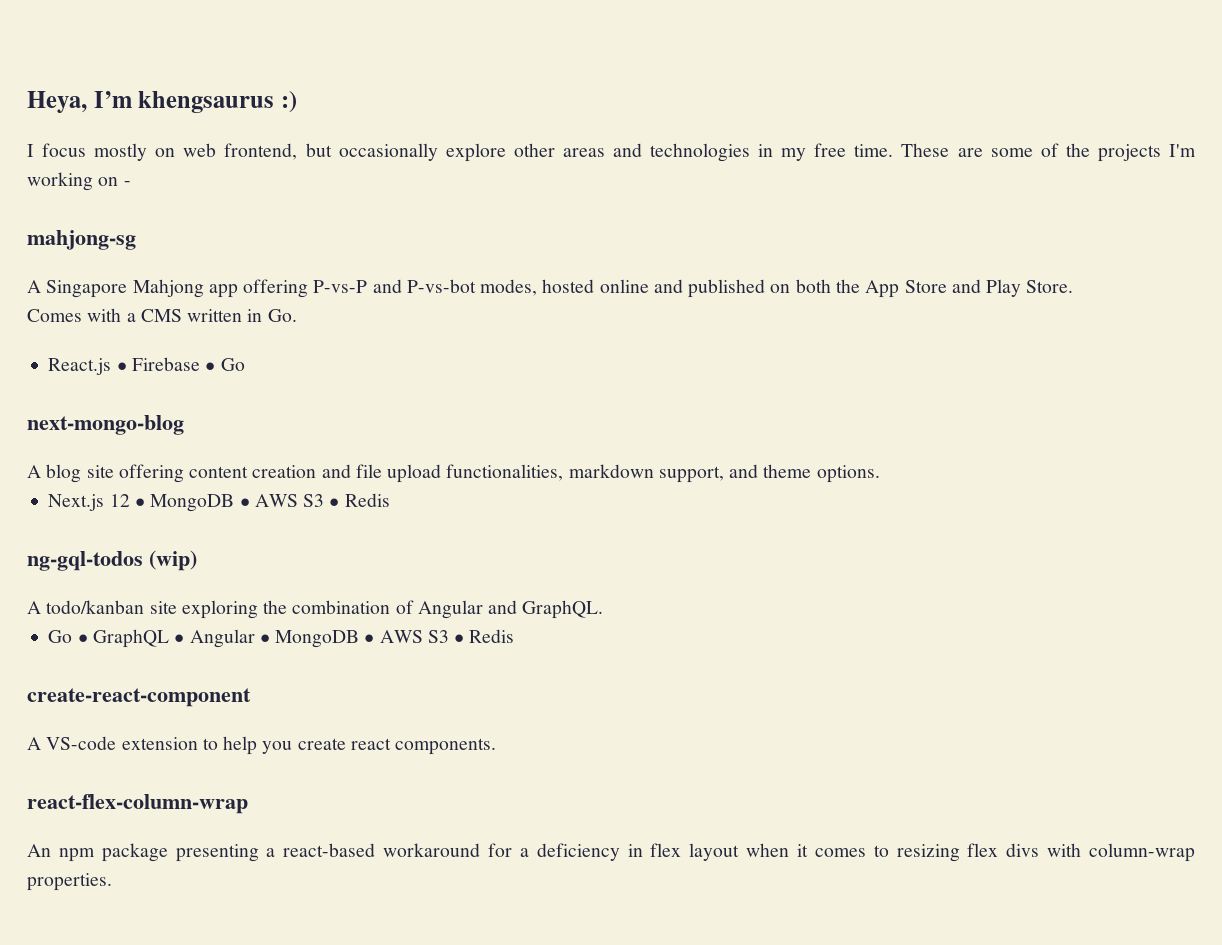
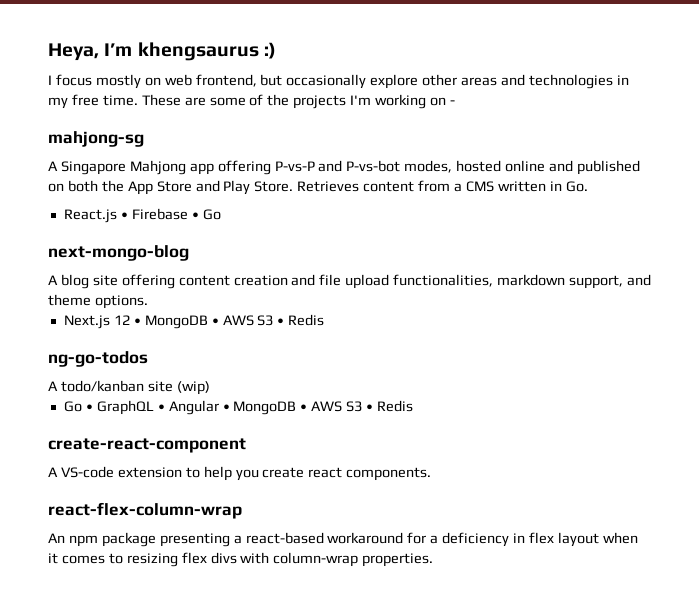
[27,308,122,322] // Comes with -> [297,180,451,192] Retrieves content from
[27,550,197,571] ng-gql-todos (wip) -> [48,351,148,367] ng-go-todos
[181,600,604,619] exploring the combination of Angular and GraphQL. -> [176,381,210,395] (wip)

